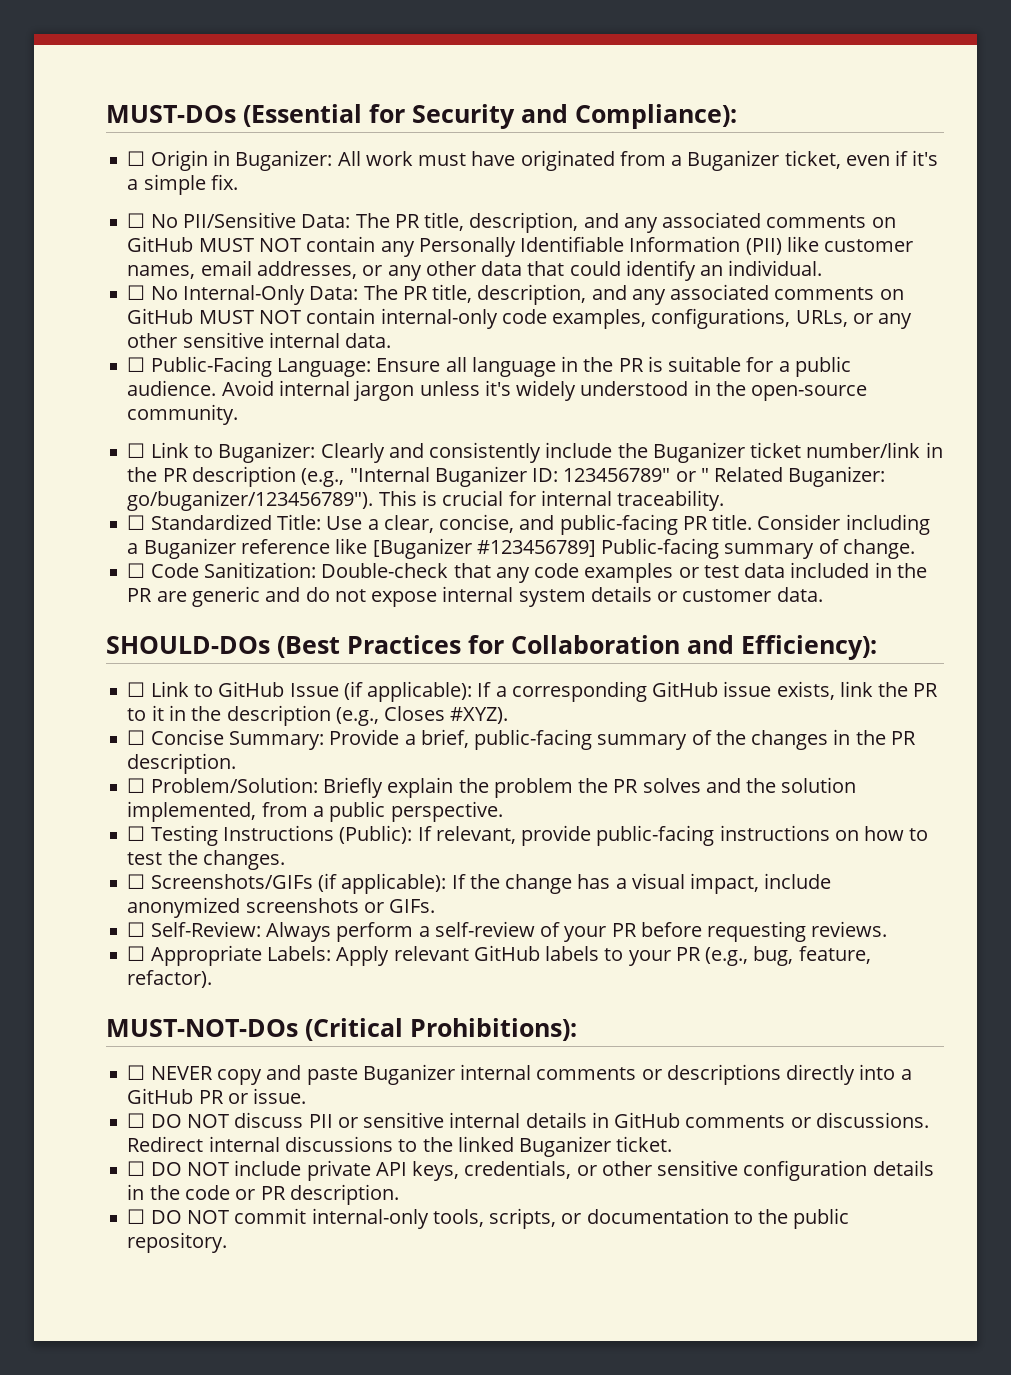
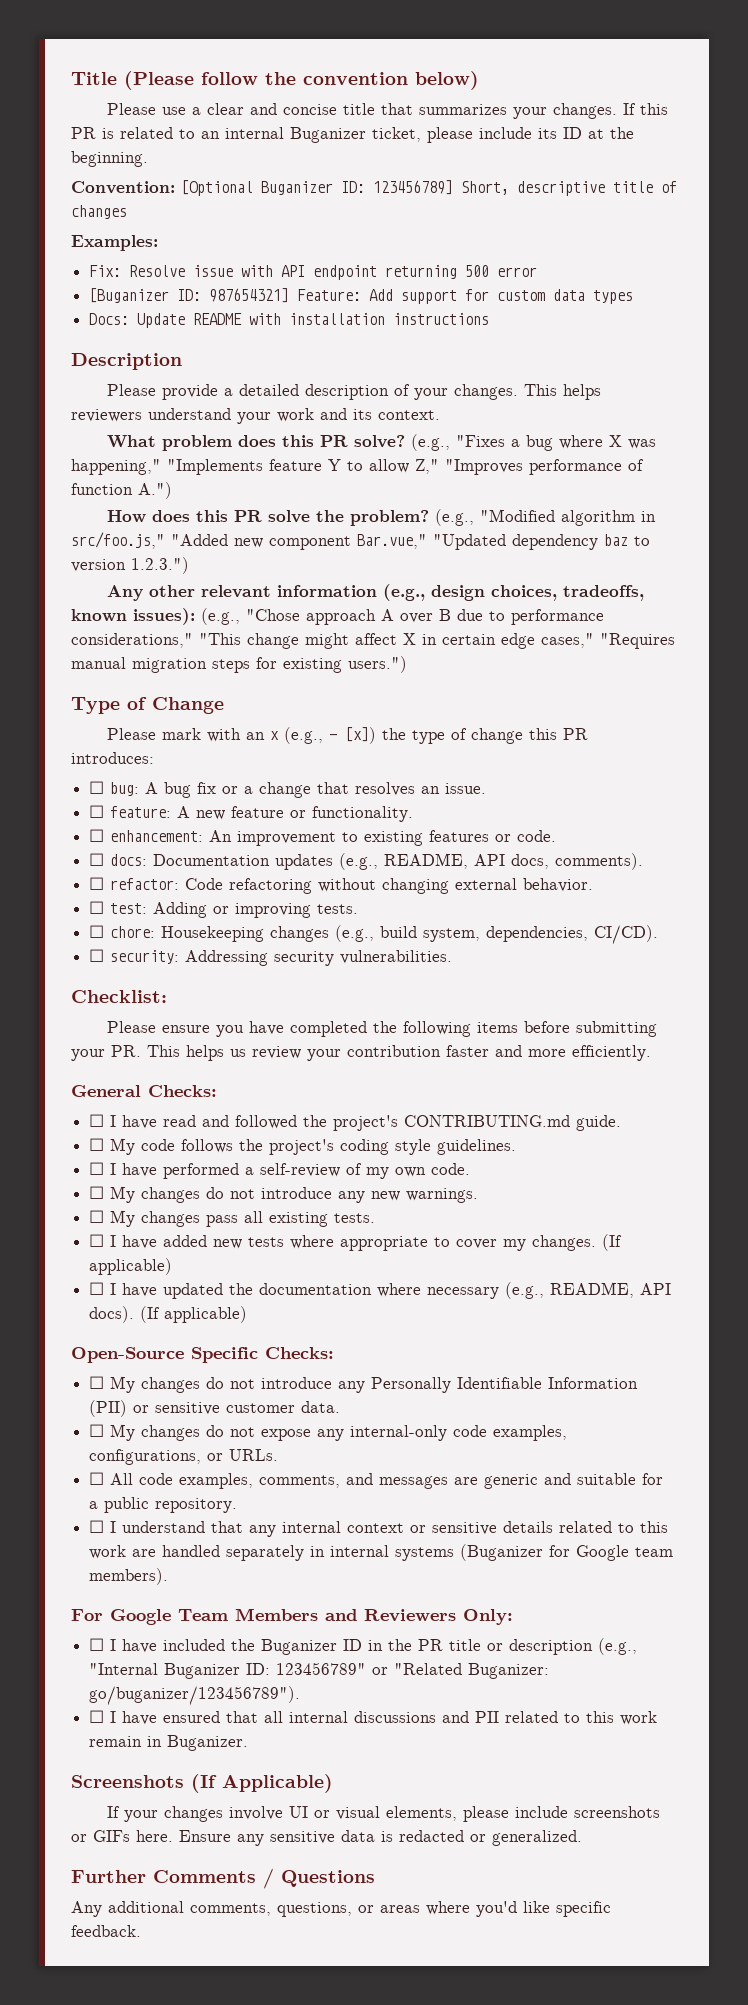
[106,104,737,129] [127,150,939,171] [127,174,238,195] [127,212,896,233] [127,236,376,252] MUST-DOs (Essential for Security and Compliance): // ☐ Origin in Buganizer: All work must have originated from a Buganizer ticket, even if it's a simple fix. // ☐ No PII/Sensitive Data: The PR title, description, and any associated comments on GitHub MUST NOT contain -> [71,71,479,90] [107,103,669,119] [71,127,634,143] [71,151,148,167] [71,180,677,196] [71,205,127,219] [71,235,158,251] [89,265,538,280] [89,288,634,304] [89,313,490,328] [71,353,182,370] [107,384,602,400] [71,408,440,424] [107,434,657,451] [71,459,644,475] [71,482,172,499] [107,509,657,526] [71,532,650,550] [71,557,189,574] [107,584,645,601] [71,608,604,625] [71,633,675,649] [71,656,407,673] [71,697,224,714] [107,727,589,744] [71,752,154,764] [89,781,487,798] [89,805,414,822] [89,829,557,846] [89,853,644,870] [89,877,594,894] [89,901,359,918] [89,925,659,944] [89,949,453,966] [71,990,167,1003] [107,1021,658,1037] [71,1045,651,1061] [71,1085,217,1097] [89,1114,622,1131] [89,1138,517,1155] [89,1162,471,1179] [89,1186,479,1203] [89,1210,376,1227] [89,1234,623,1251] [89,1258,173,1275] [89,1282,672,1299] [89,1306,248,1323] [71,1347,334,1363] [89,1376,333,1393] Title (Please follow the convention below) // Please use a clear and concise title that summarizes your changes. If this PR is related to an internal Buganizer ticket, please include its ID at the beginning. // Convention: [Optional Buganizer ID: 123456789] Short, descriptive title of changes // Examples: // Fix: Resolve issue with API endpoint returning 500 error // [Buganizer ID: 987654321] Feature: Add support for custom data types // Docs: Update README with installation instructions // Description // Please provide a detailed description of your changes. This helps reviewers understand your work and its context. // What problem does this PR solve? (e.g., "Fixes a bug where X was happening," "Implements feature Y to allow Z," "Improves performance of function A.") // How does this PR solve the problem? (e.g., "Modified algorithm in src/foo.js," "Added new component Bar.vue," "Updated dependency baz to version 1.2.3.") // Any other relevant information (e.g., design choices, tradeoffs, known issues): (e.g., "Chose approach A over B due to performance considerations," "This change might affect X in certain edge cases," "Requires manual migration steps for existing users.") // Type of Change // Please mark with an x (e.g., - [x]) the type of change this PR introduces: // ☐ bug: A bug fix or a change that resolves an issue. // ☐ feature: A new feature or functionality. // ☐ enhancement: An improvement to existing features or code. // ☐ docs: Documentation updates (e.g., README, API docs, comments). // ☐ refactor: Code refactoring without changing external behavior. // ☐ test: Adding or improving tests. // ☐ chore: Housekeeping changes (e.g., build system, dependencies, CI/CD). // ☐ security: Addressing security vulnerabilities. // Checklist: // Please ensure you have completed the following items before submitting your PR. This helps us review your contribution faster and more efficiently. // General Checks: // ☐ I have read and followed the project's CONTRIBUTING.md guide. // ☐ My code follows the project's coding style guidelines. // ☐ I have performed a self-review of my own code. // ☐ My changes do not introduce any new warnings. // ☐ My changes pass all existing tests. // ☐ I have added new tests where appropriate to cover my changes. (If applicable) // ☐ I have updated the documentation where necessary (e.g., README, API docs). (If applicable) // Open-Source Specific Checks: // ☐ My changes do not introduce
[786,236,914,252] [127,260,823,281] [127,284,904,305] [127,308,913,329] [127,332,392,348] [127,356,851,377] [127,380,868,401] [127,404,239,425] [127,442,943,463] [127,467,188,482] like customer names, email addresses, or any other data that could identify an individual. // ☐ No Internal-Only Data: The PR title, description, and any associated comments on GitHub MUST NOT contain internal-only code examples, configurations, URLs, or any other sensitive internal data. // ☐ Public-Facing Language: Ensure all language in the PR is suitable for a public audience. Avoid internal jargon unless it's widely understood in the open-source community. // ☐ Link to Buganizer: Clearly and consistently include the Buganizer ticket number/link in the PR -> [133,1401,341,1415] [89,1424,568,1441] [89,1449,279,1465] [89,1472,664,1489] [89,1497,238,1513] [89,1520,669,1537] [89,1544,674,1561] [89,1568,169,1585] [71,1608,513,1625] [89,1638,504,1655] or sensitive customer data. // ☐ My changes do not expose any internal-only code examples, configurations, or URLs. // ☐ All code examples, comments, and messages are generic and suitable for a public repository. // ☐ I understand that any internal context or sensitive details related to this work are handled separately in internal systems (Buganizer for Google team members). // For Google Team Members and Reviewers Only: // ☐ I have included the Buganizer ID in the PR title or
[700,467,784,482] " Related -> [394,1663,463,1675] "Related
[378,490,725,511] [127,514,930,535] [127,538,915,559] [127,562,927,583] [127,586,823,607] [106,635,877,660] [127,681,939,702] [127,705,509,726] [127,729,916,750] [127,753,237,774] [127,777,857,798] [127,801,503,822] [127,825,929,846] [127,850,285,870] [127,873,832,894] [127,897,436,918] [127,921,888,942] [127,945,871,966] [127,970,213,988] [106,1018,577,1041] [127,1064,912,1085] [127,1088,307,1104] [127,1112,929,1128] [127,1136,673,1157] [127,1160,934,1181] [127,1184,399,1205] [127,1208,850,1229] [127,1232,228,1253] This is crucial for internal traceability. // ☐ Standardized Title: Use a clear, concise, and public-facing PR title. Consider including a Buganizer reference like [Buganizer #123456789] Public-facing summary of change. // ☐ Code Sanitization: Double-check that any code examples or test data included in the PR are generic and do not expose internal system details or customer data. // SHOULD-DOs (Best Practices for Collaboration and Efficiency): // ☐ Link to GitHub Issue (if applicable): If a corresponding GitHub issue exists, link the PR to it in the description (e.g., Closes #XYZ). // ☐ Concise Summary: Provide a brief, public-facing summary of the changes in the PR description. // ☐ Problem/Solution: Briefly explain the problem the PR solves and the solution implemented, from a public perspective. // ☐ Testing Instructions (Public): If relevant, provide public-facing instructions on how to test the changes. // ☐ Screenshots/GIFs (if applicable): If the change has a visual impact, include anonymized screenshots or GIFs. // ☐ Self-Review: Always perform a self-review of your PR before requesting reviews. // ☐ Appropriate Labels: Apply relevant GitHub labels to your PR (e.g., bug, feature, refactor). // MUST-NOT-DOs (Critical Prohibitions): // ☐ NEVER copy and paste Buganizer internal comments or descriptions directly into a GitHub PR or issue. // ☐ DO NOT discuss PII or sensitive internal details in GitHub comments or discussions. Redirect internal discussions to the linked Buganizer ticket. // ☐ DO NOT include private API keys, credentials, or other sensitive configuration details in the code or PR description. // ☐ DO NOT commit internal-only tools, scripts, or documentation to the public repository. -> [89,1710,658,1725] [89,1735,249,1751] [71,1774,333,1793] [107,1806,661,1822] [71,1830,582,1846] [71,1868,375,1889] [71,1901,611,1917] [71,1925,141,1937] // ☐ I have ensured that all internal discussions and PII related to this work remain in Buganizer. // Screenshots (If Applicable) // If your changes involve UI or visual elements, please include screenshots or GIFs here. Ensure any sensitive data is redacted or generalized. // Further Comments / Questions // Any additional comments, questions, or areas where you'd like specific feedback.

